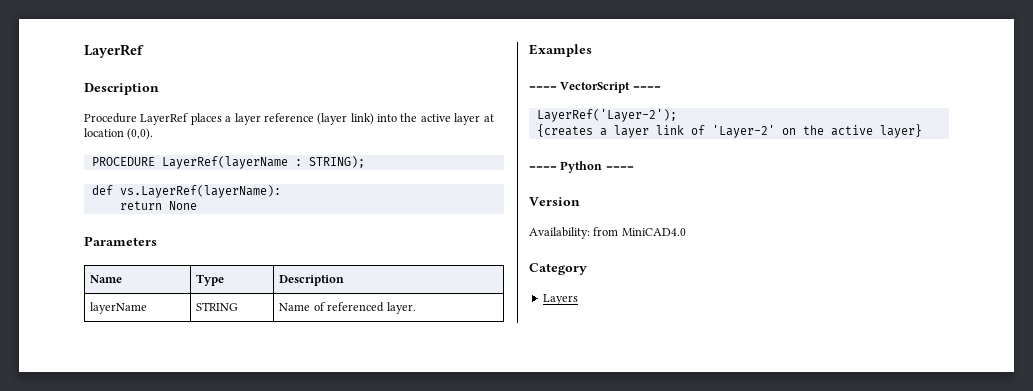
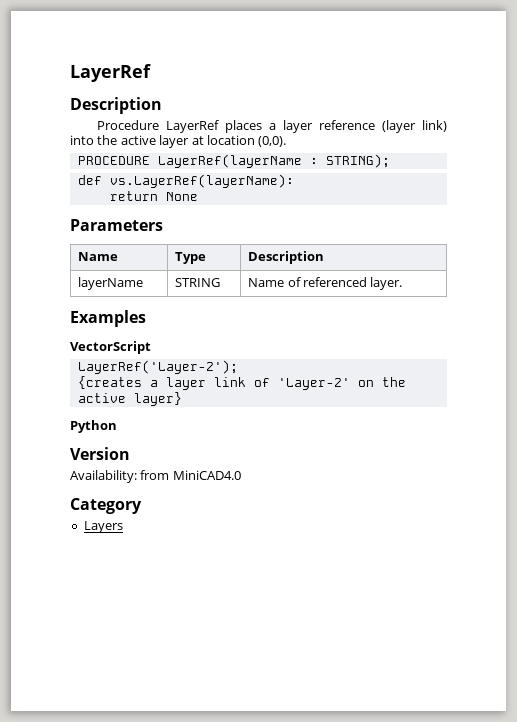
[529,86,557,90] ==== -> (146, 318) none
[632,86,661,90] ==== -> (151, 347) none
[529,166,557,170] ==== -> (182, 399) none
[605,166,634,170] ==== -> (117, 426) none

